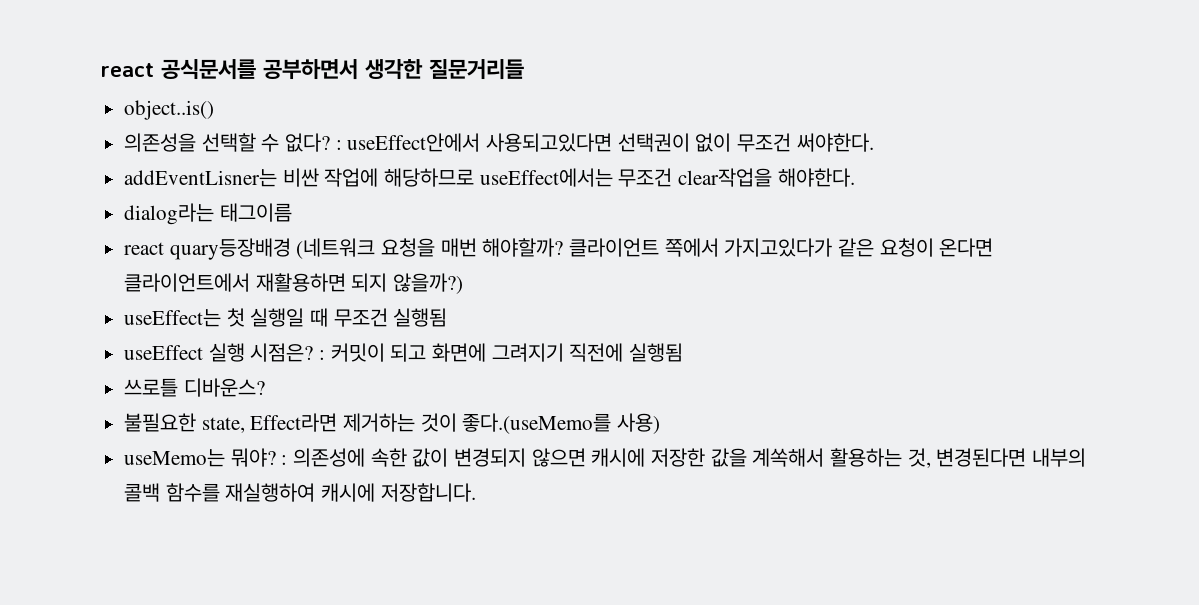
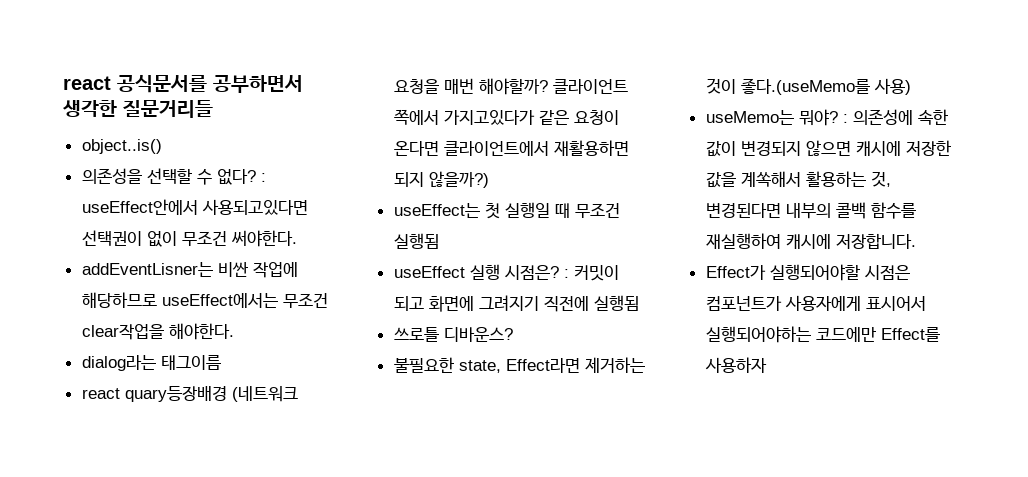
(476, 492) none -> [705,264,910,281] [705,295,926,311] [705,326,940,343] [704,357,767,373] // Effect가 실행되어야할 시점은 컴포넌트가 사용자에게 표시어서 실행되어야하는 코드에만 Effect를 사용하자

